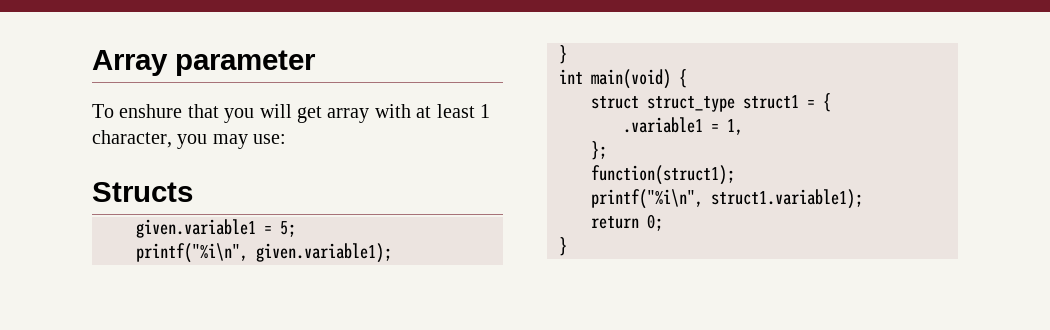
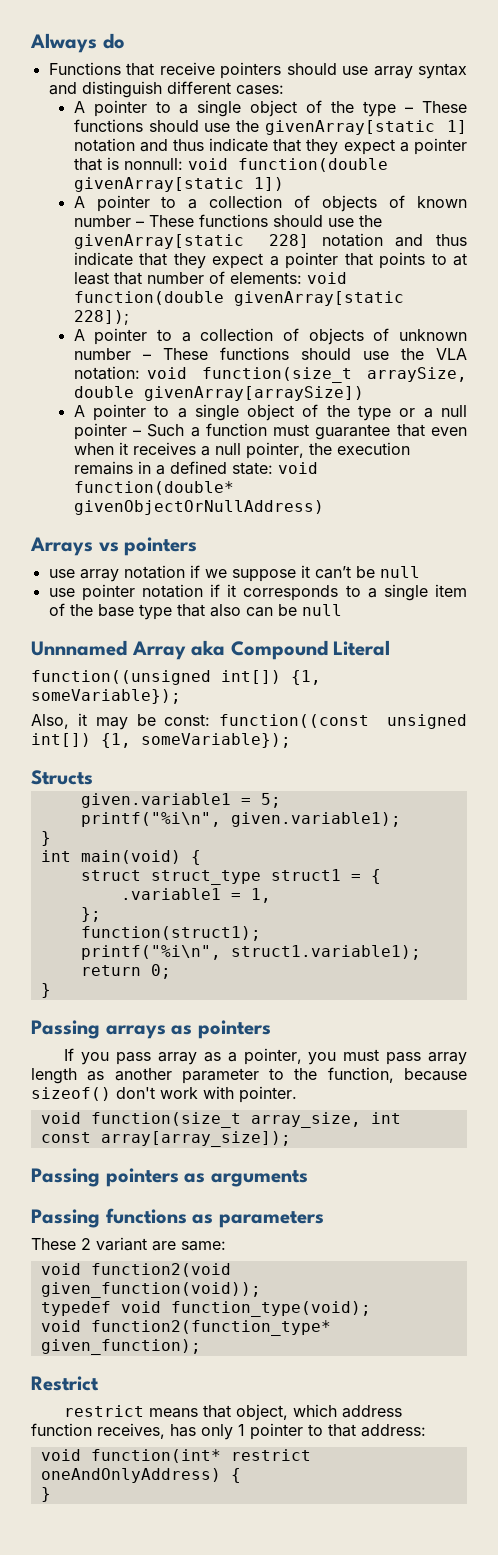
[92,50,316,76] [92,104,490,123] [92,130,287,149] Array parameter // To enshure that you will get array with at least 1 character, you may use: -> [30,33,125,53] [48,62,467,79] [48,81,284,98] [73,100,467,117] [73,119,468,135] [73,138,467,155] [73,157,388,172] [73,177,284,192] [73,195,467,212] [73,214,382,227] [73,233,467,249] [73,252,467,269] [73,271,347,285] [73,291,404,306] [73,310,129,325] [73,328,467,345] [73,347,468,360] [73,366,467,383] [73,386,364,401] [73,404,467,421] [73,423,467,440] [73,442,410,459] [73,461,318,475] [73,481,234,495] [73,500,324,515] [30,537,198,556] [48,565,420,582] [48,584,468,601] [48,603,342,620] [31,640,391,660] [31,670,321,685] [31,689,181,704] [31,713,468,730] [31,733,291,748] Always do // Functions that receive pointers should use array syntax and distinguish different cases: // A pointer to a single object of the type – These functions should use the givenArray[static 1] notation and thus indicate that they expect a pointer that is nonnull: void function(double givenArray[static 1]) // A pointer to a collection of objects of known number – These functions should use the givenArray[static 228] notation and thus indicate that they expect a pointer that points to at least that number of elements: void function(double givenArray[static 228]); // A pointer to a collection of objects of unknown number – These functions should use the VLA notation: void function(size_t arraySize, double givenArray[arraySize]) // A pointer to a single object of the type or a null pointer – Such a function must guarantee that even when it receives a null pointer, the execution remains in a defined state: void function(double* givenObjectOrNullAddress) // Arrays vs pointers // use array notation if we suppose it can’t be null // use pointer notation if it corresponds to a single item of the base type that also can be null // Unnnamed Array aka Compound Literal // function((unsigned int[]) {1, someVariable}); // Also, it may be const: function((const unsigned int[]) {1, someVariable});
(567, 246) none -> [31,1020,271,1039] [64,1048,468,1065] [31,1067,467,1084] [31,1086,297,1103] [40,1112,401,1128] [40,1131,291,1147] [31,1168,308,1187] [31,1208,324,1228] [31,1237,226,1251] [40,1263,231,1277] [40,1282,261,1298] [40,1301,371,1317] [40,1320,331,1336] [40,1339,201,1355] [31,1376,99,1391] [64,1404,403,1421] [31,1423,426,1440] [40,1449,311,1463] [40,1468,241,1483] [40,1487,51,1502] // Passing arrays as pointers // If you pass array as a pointer, you must pass array length as another parameter to the function, because sizeof() don't work with pointer. // void function(size_t array_size, int const array[array_size]); // Passing pointers as arguments // Passing functions as parameters // These 2 variant are same: // void function2(void given_function(void)); // typedef void function_type(void); // void function2(function_type* given_function); // Restrict // restrict means that object, which address function receives, has only 1 pointer to that address: // void function(int* restrict oneAndOnlyAddress) { // }

